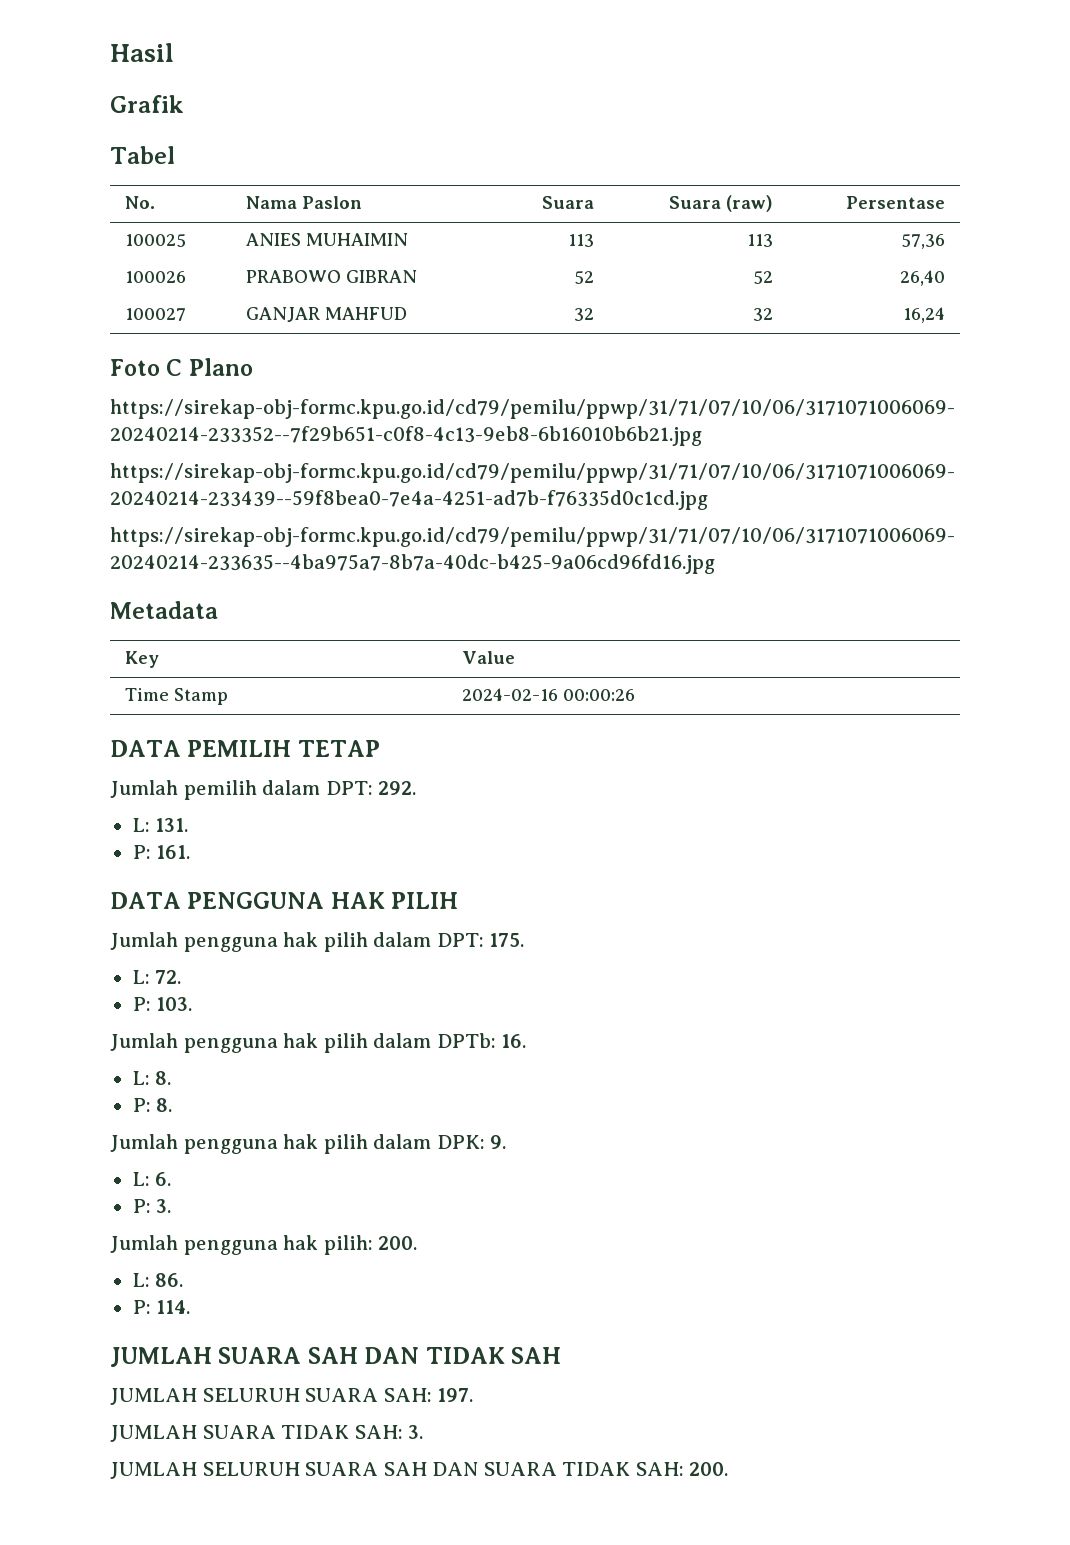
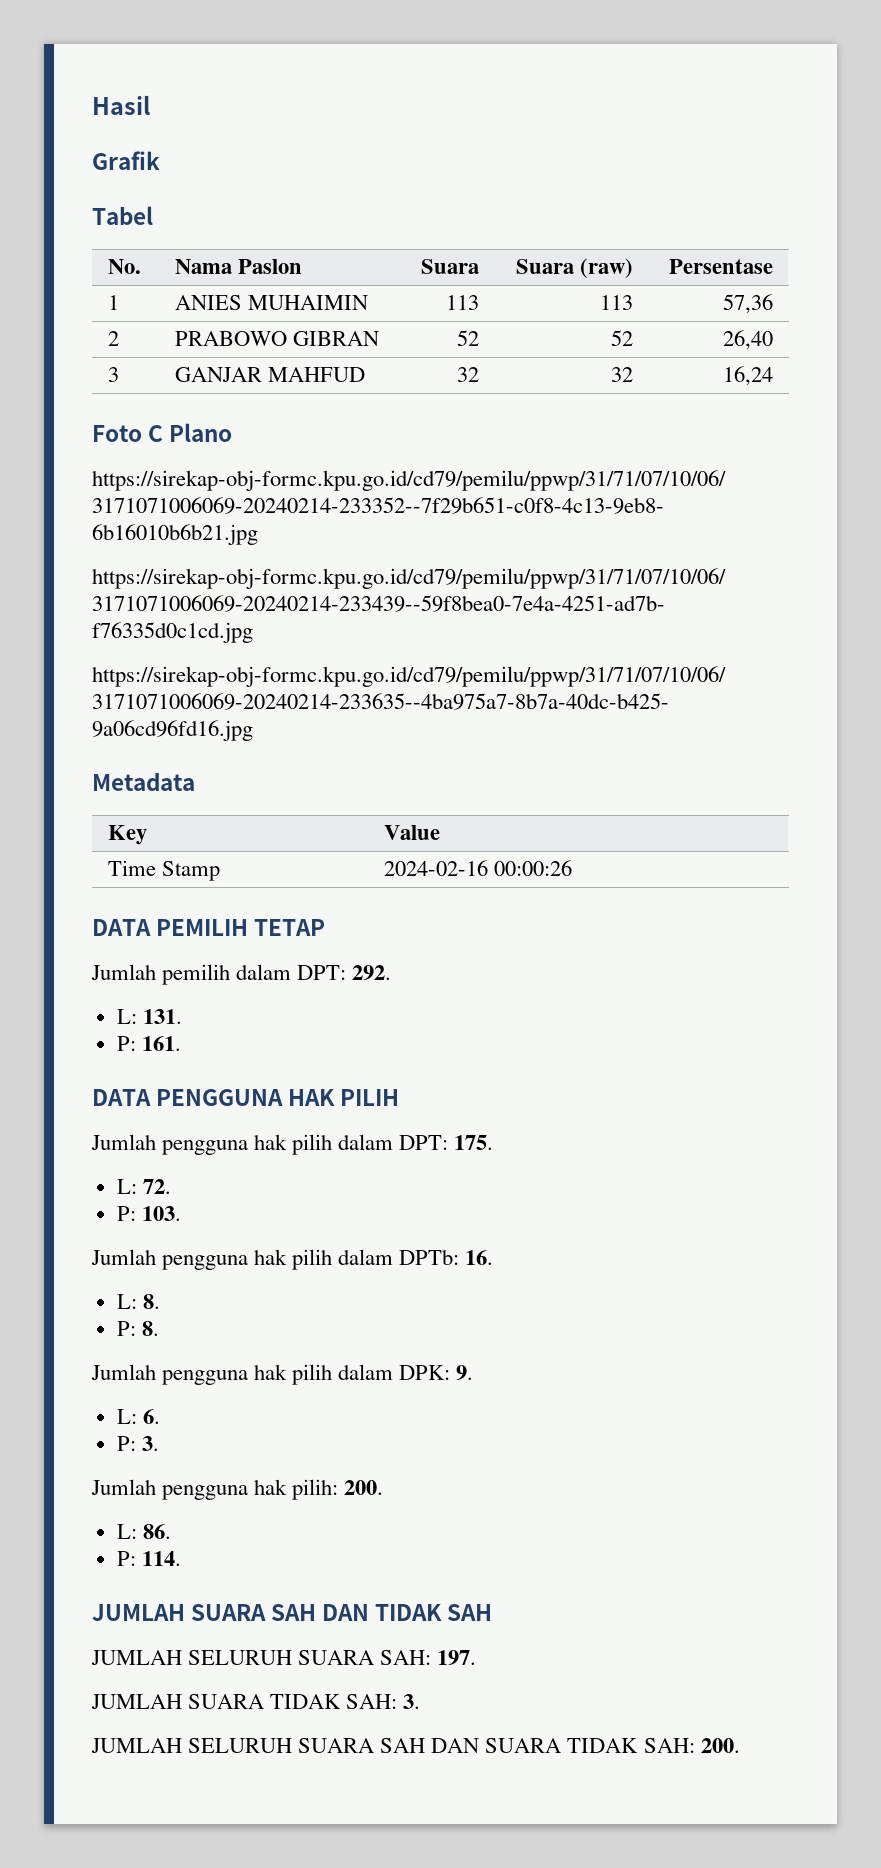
[124,234,186,247] 100025 -> [108,295,120,310] 1
[124,271,186,283] 100026 -> [108,331,120,346] 2
[124,308,186,321] 100027 -> [108,367,120,382] 3

